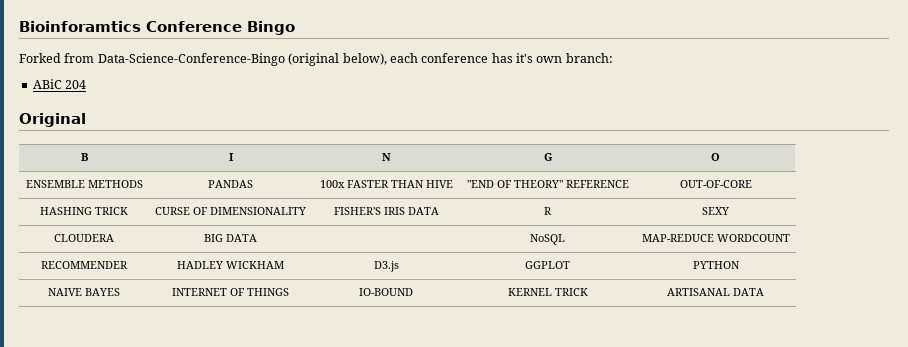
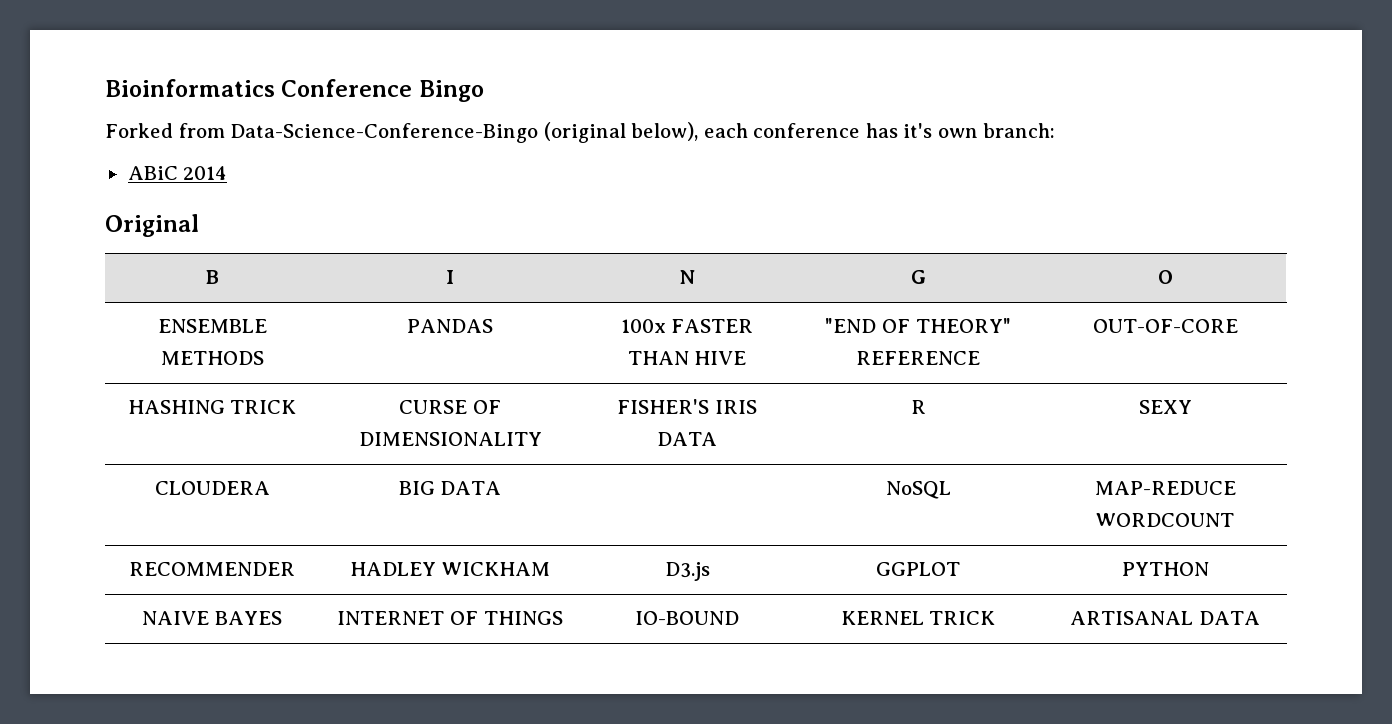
[19,21,141,32] Bioinforamtics -> [105,79,275,97] Bioinformatics
[65,80,87,89] 204 -> [183,166,228,180] 2014

